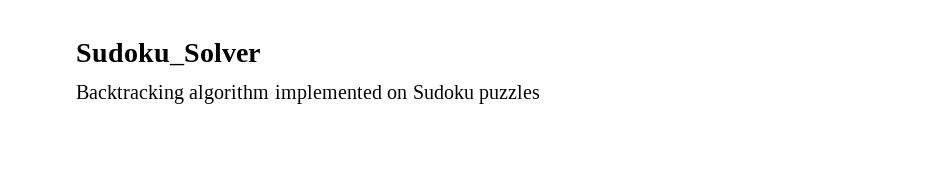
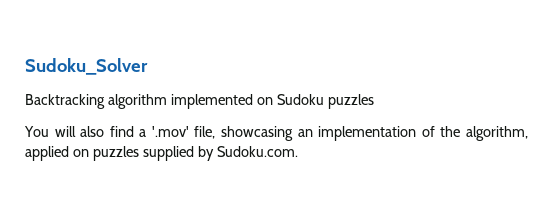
(540, 94) none -> [24,126,528,141] [25,146,298,161] // You will also find a '.mov' file, showcasing an implementation of the algorithm, applied on puzzles supplied by Sudoku.com.

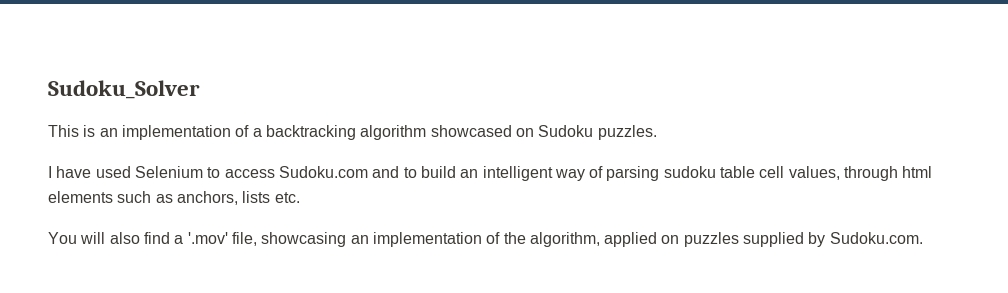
[25,94,374,109] Backtracking algorithm implemented on Sudoku puzzles -> [48,125,657,140] [48,166,933,181] [48,191,300,205] This is an implementation of a backtracking algorithm showcased on Sudoku puzzles. // I have used Selenium to access Sudoku.com and to build an intelligent way of parsing sudoku table cell values, through html elements such as anchors, lists etc.

